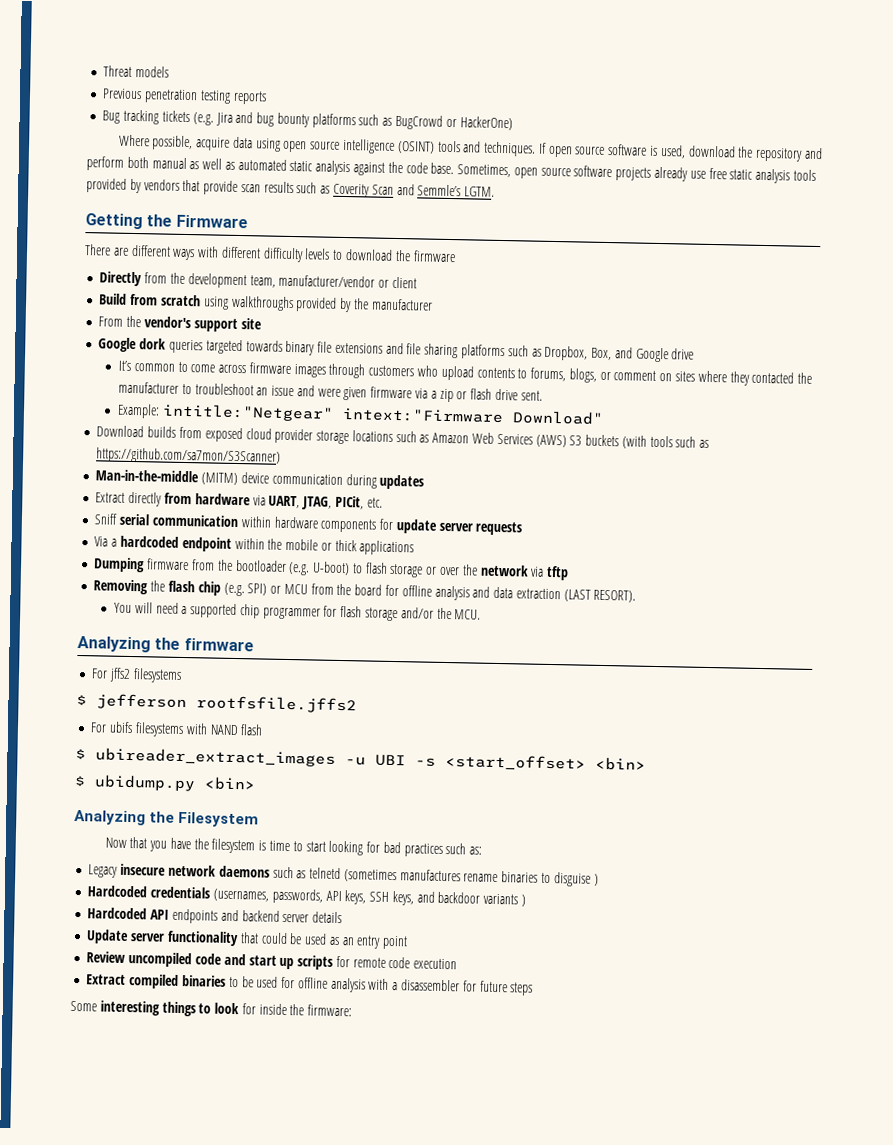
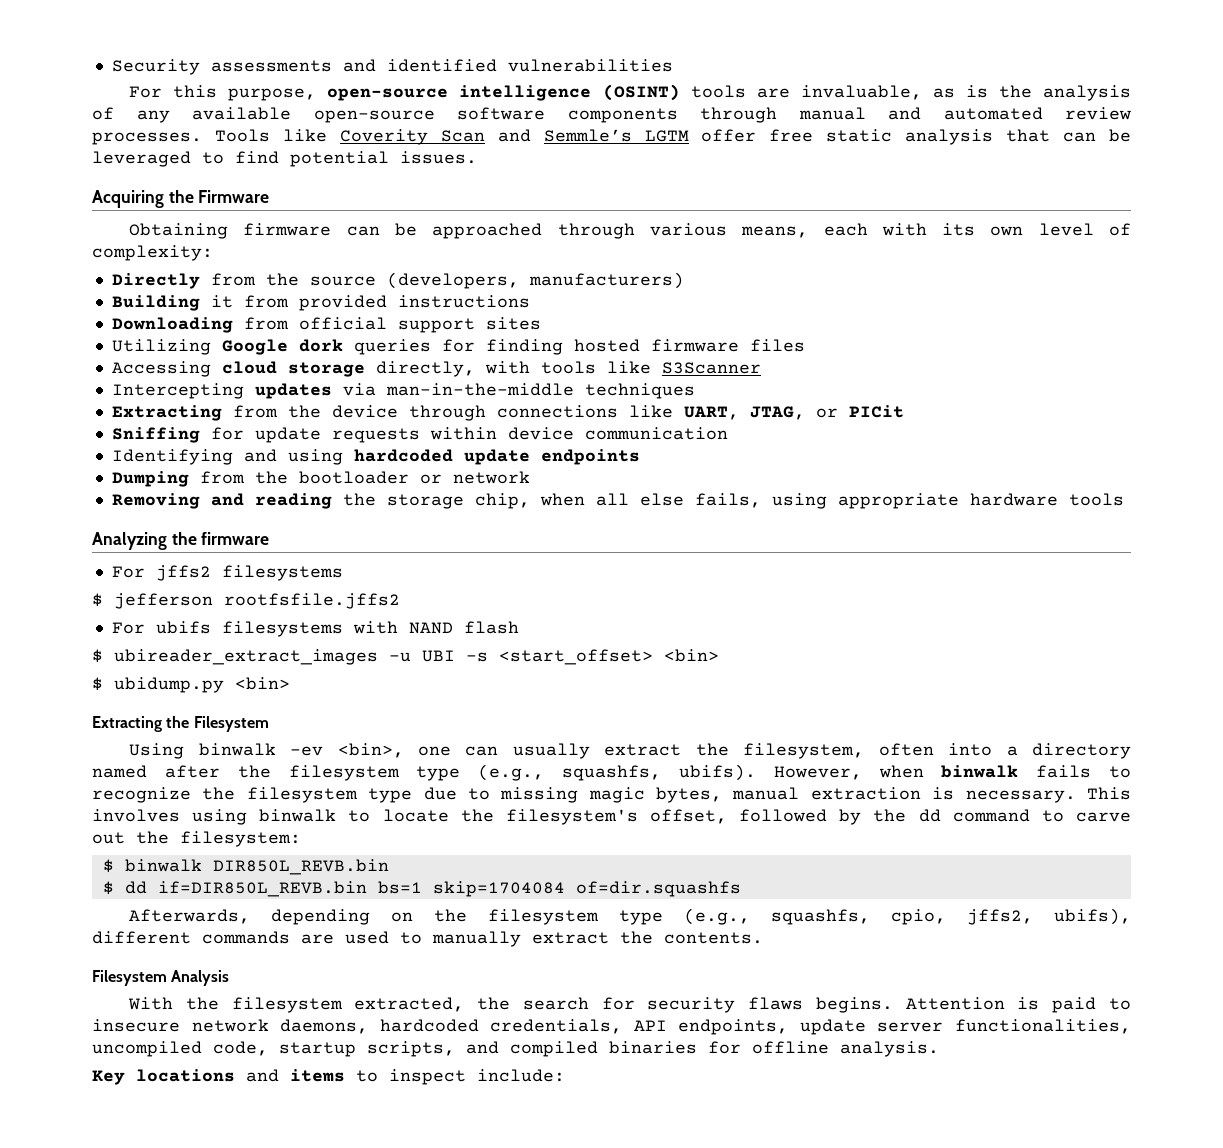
[103,65,170,78] [102,88,267,105] [102,109,513,131] [118,134,823,162] [86,156,816,184] [86,178,496,198] [85,213,248,230] [84,244,456,263] [99,271,417,289] [99,293,433,313] [98,315,262,332] [98,337,695,363] [118,360,813,386] [118,381,543,403] [117,403,604,425] [96,425,710,449] [96,447,282,465] [95,469,425,490] [95,491,383,510] [94,513,523,536] [94,535,415,556] Threat models // Previous penetration testing reports // Bug tracking tickets (e.g. Jira and bug bounty platforms such as BugCrowd or HackerOne) // Where possible, acquire data using open source intelligence (OSINT) tools and techniques. If open source software is used, download the repository and perform both manual as well as automated static analysis against the code base. Sometimes, open source software projects already use free static analysis tools provided by vendors that provide scan results such as Coverity Scan and Semmle’s LGTM. // Getting the Firmware // There are different ways with different difficulty levels to download the firmware // Directly from the development team, manufacturer/vendor or client // Build from scratch using walkthroughs provided by the manufacturer // From the vendor's support site // Google dork queries targeted towards binary file extensions and file sharing platforms such as Dropbox, Box, and Google drive // It’s common to come across firmware images through customers who upload contents to forums, blogs, or comment on sites where they contacted the manufacturer to troubleshoot an issue and were given firmware via a zip or flash drive sent. // Example: intitle:"Netgear" intext:"Firmware Download" // Download builds from exposed cloud provider storage locations such as Amazon Web Services (AWS) S3 buckets (with tools such as https://github.com/sa7mon/S3Scanner) // Man-in-the-middle (MITM) device communication during updates // Extract directly from hardware via UART, JTAG, PICit, etc. // Sniff serial communication within hardware components for update server requests // Via a hardcoded endpoint within the mobile or thick applications -> [111,59,673,75] [129,84,1131,101] [92,107,1131,123] [92,129,1132,145] [92,151,477,167] [92,190,270,208] [129,223,1132,239] [92,245,213,261] [111,272,684,289] [111,295,530,311] [111,317,541,333] [111,339,805,355] [111,361,761,377] [111,383,695,399] [111,405,904,421] [111,427,728,443] [111,449,640,465] Security assessments and identified vulnerabilities // For this purpose, open-source intelligence (OSINT) tools are invaluable, as is the analysis of any available open-source software components through manual and automated review processes. Tools like Coverity Scan and Semmle’s LGTM offer free static analysis that can be leveraged to find potential issues. // Acquiring the Firmware // Obtaining firmware can be approached through various means, each with its own level of complexity: // Directly from the source (developers, manufacturers) // Building it from provided instructions // Downloading from official support sites // Utilizing Google dork queries for finding hosted firmware files // Accessing cloud storage directly, with tools like S3Scanner // Intercepting updates via man-in-the-middle techniques // Extracting from the device through connections like UART, JTAG, or PICit // Sniffing for update requests within device communication // Identifying and using hardcoded update endpoints
[147,558,190,571] firmware -> (189, 479) none
[288,561,570,581] (e.g. U-boot) to flash storage or over the network via tftp -> [419,471,530,484] or network
[150,580,637,603] [114,602,482,622] the flash chip (e.g. SPI) or MCU from the board for offline analysis and data extraction (LAST RESORT). // You will need a supported chip programmer for flash storage and/or the MCU. -> [210,493,1124,509] and reading the storage chip, when all else fails, using appropriate hardware tools
[74,809,146,826] Analyzing -> [92,716,162,732] Extracting
[104,837,483,857] [88,863,599,887] [87,885,526,907] [87,907,343,924] [86,929,409,950] [86,951,458,970] [86,974,534,996] [70,1000,353,1017] Now that you have the filesystem is time to start looking for bad practices such as: // Legacy insecure network daemons such as telnetd (sometimes manufactures rename binaries to disguise ) // Hardcoded credentials (usernames, passwords, API keys, SSH keys, and backdoor variants ) // Hardcoded API endpoints and backend server details // Update server functionality that could be used as an entry point // Review uncompiled code and start up scripts for remote code execution // Extract compiled binaries to be used for offline analysis with a disassembler for future steps // Some interesting things to look for inside the firmware: -> [129,743,1132,759] [92,764,1132,781] [92,787,1131,803] [92,809,1131,825] [92,831,301,847] [102,859,389,875] [102,881,741,897] [129,908,1131,925] [92,931,763,947] [92,970,230,986] [128,997,1131,1013] [92,1019,1131,1035] [92,1041,939,1057] [92,1069,565,1085] Using binwalk -ev <bin>, one can usually extract the filesystem, often into a directory named after the filesystem type (e.g., squashfs, ubifs). However, when binwalk fails to recognize the filesystem type due to missing magic bytes, manual extraction is necessary. This involves using binwalk to locate the filesystem's offset, followed by the dd command to carve out the filesystem: // $ binwalk DIR850L_REVB.bin // $ dd if=DIR850L_REVB.bin bs=1 skip=1704084 of=dir.squashfs // Afterwards, depending on the filesystem type (e.g., squashfs, cpio, jffs2, ubifs), different commands are used to manually extract the contents. // Filesystem Analysis // With the filesystem extracted, the search for security flaws begins. Attention is paid to insecure network daemons, hardcoded credentials, API endpoints, update server functionalities, uncompiled code, startup scripts, and compiled binaries for offline analysis. // Key locations and items to inspect include:

